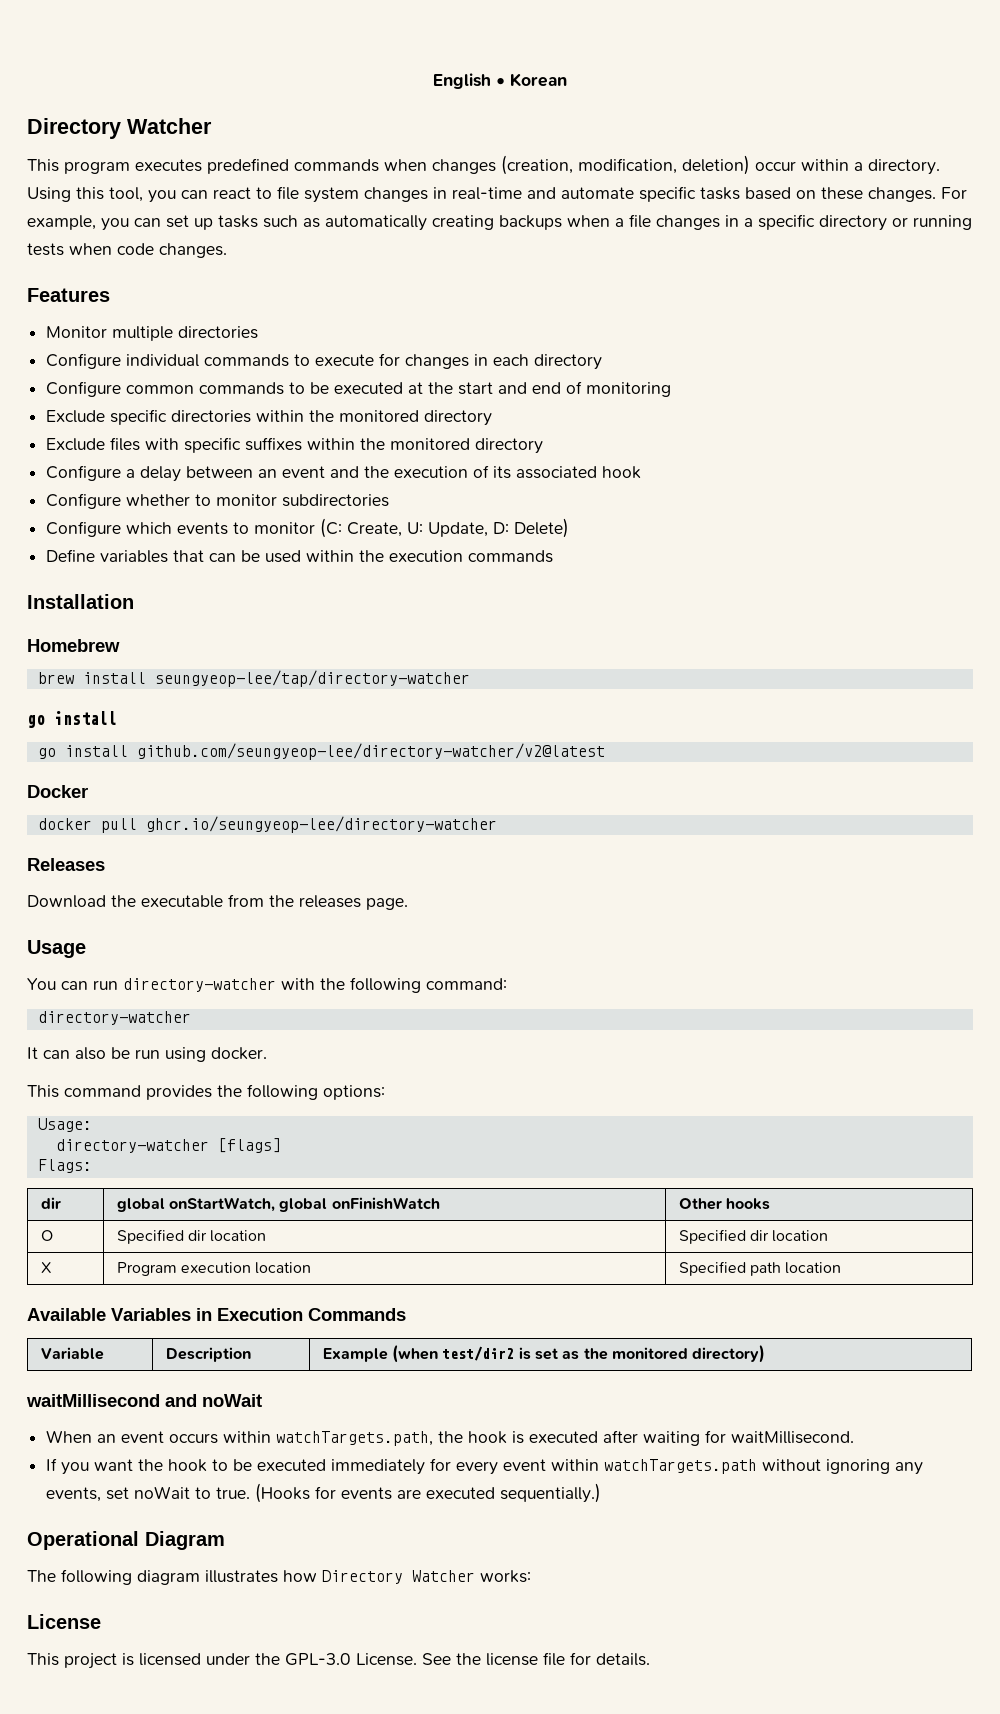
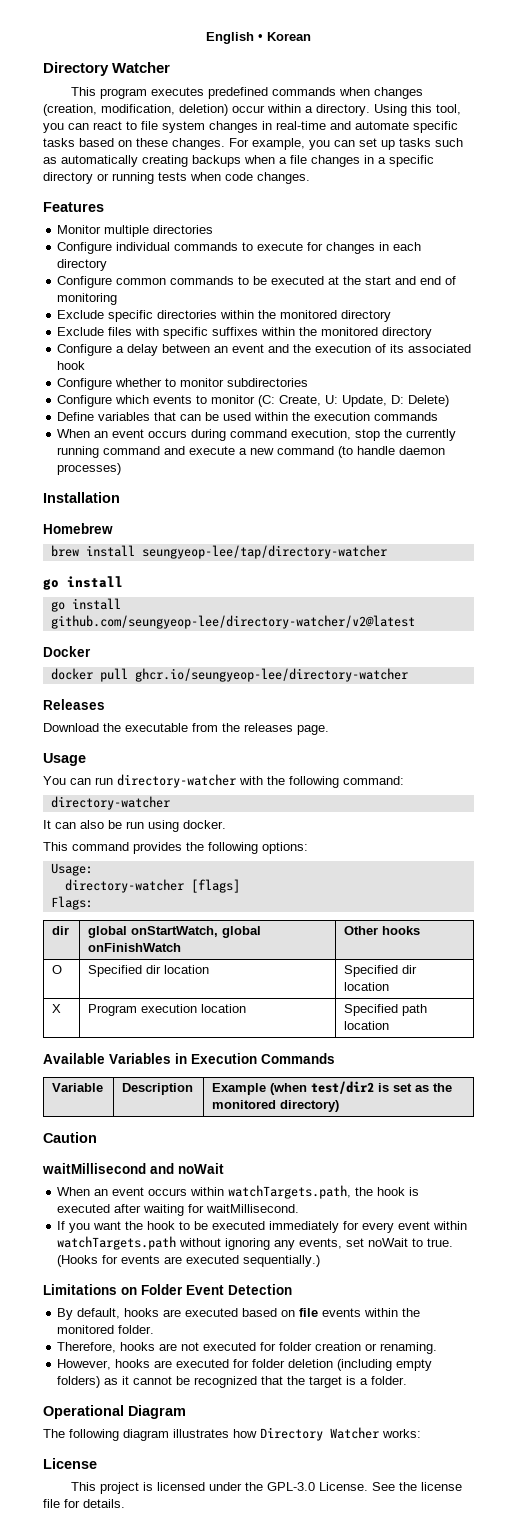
(554, 556) none -> [57,429,457,441] [57,446,446,458] [57,463,122,475] // When an event occurs during command execution, stop the currently running command and execute a new command (to handle daemon processes)
(766, 1354) none -> [43,1132,97,1143] // Caution
(602, 1493) none -> [43,1284,292,1295] [57,1308,421,1320] [57,1325,155,1334] [57,1342,438,1354] [57,1359,433,1371] [57,1376,408,1388] // Limitations on Folder Event Detection // By default, hooks are executed based on file events within the monitored folder. // Therefore, hooks are not executed for folder creation or renaming. // However, hooks are executed for folder deletion (including empty folders) as it cannot be recognized that the target is a folder.

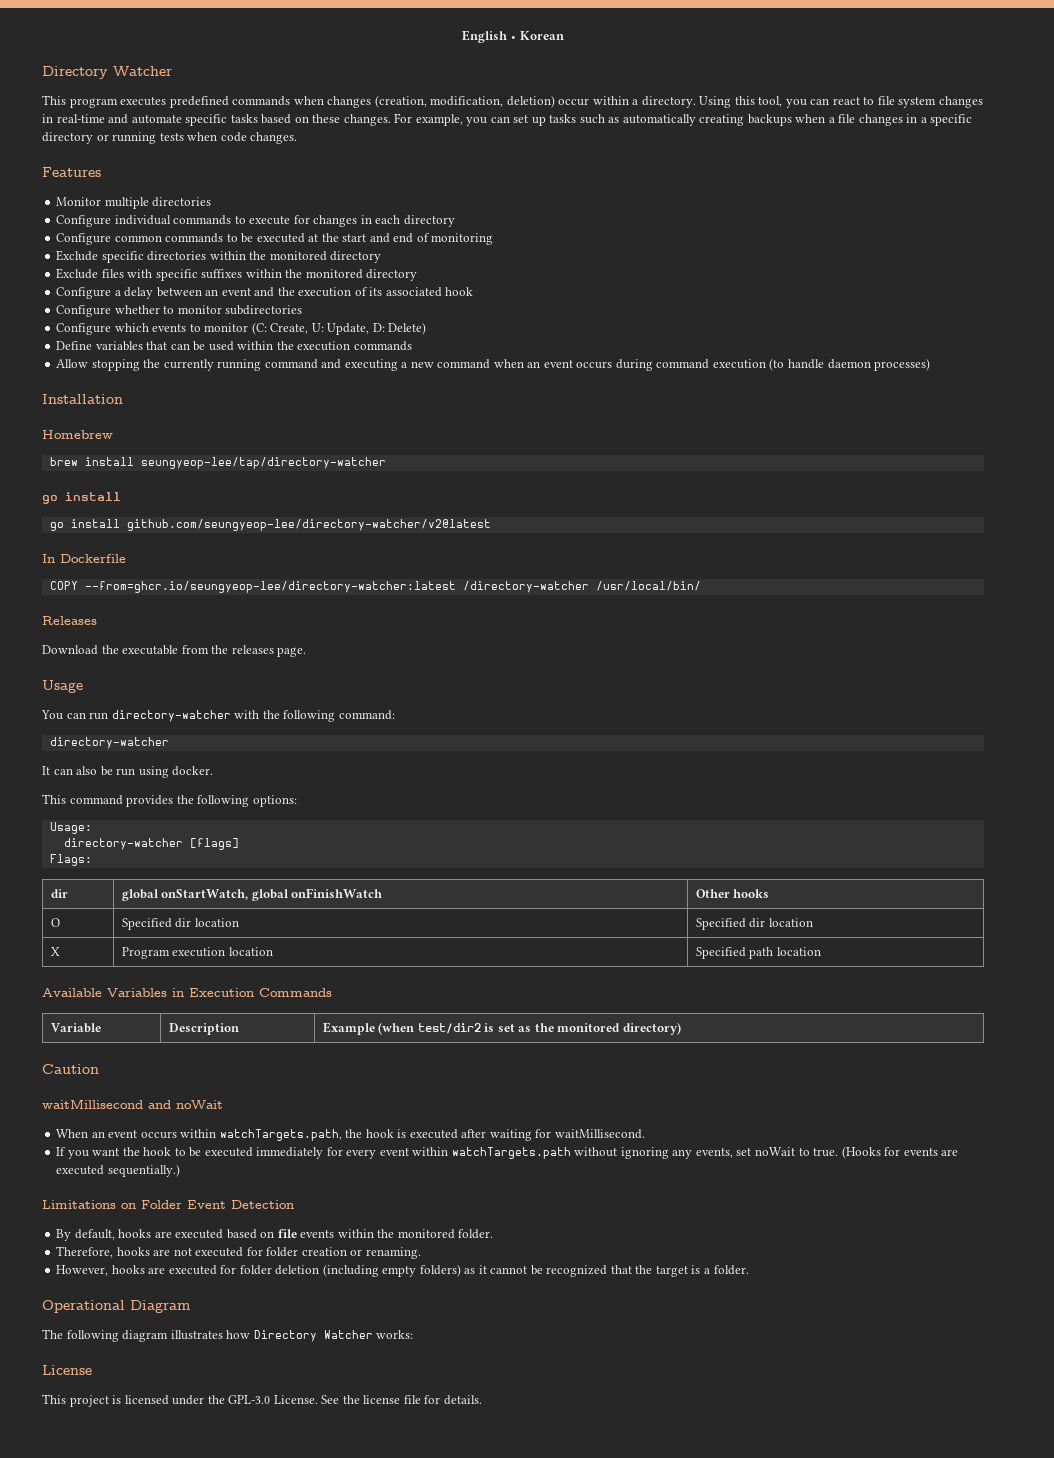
[57,429,91,438] When -> [56,359,524,371] Allow stopping the currently running command and executing a new command when
[291,429,457,441] [57,446,335,458] execution, stop the currently running command and execute a new command -> [712,359,766,369] execution
[43,646,91,657] [50,668,408,682] Docker // docker pull ghcr.io/seungyeop-lee/directory-watcher -> [42,554,126,563] [49,581,701,593] In Dockerfile // COPY --from=ghcr.io/seungyeop-lee/directory-watcher:latest /directory-watcher /usr/local/bin/

